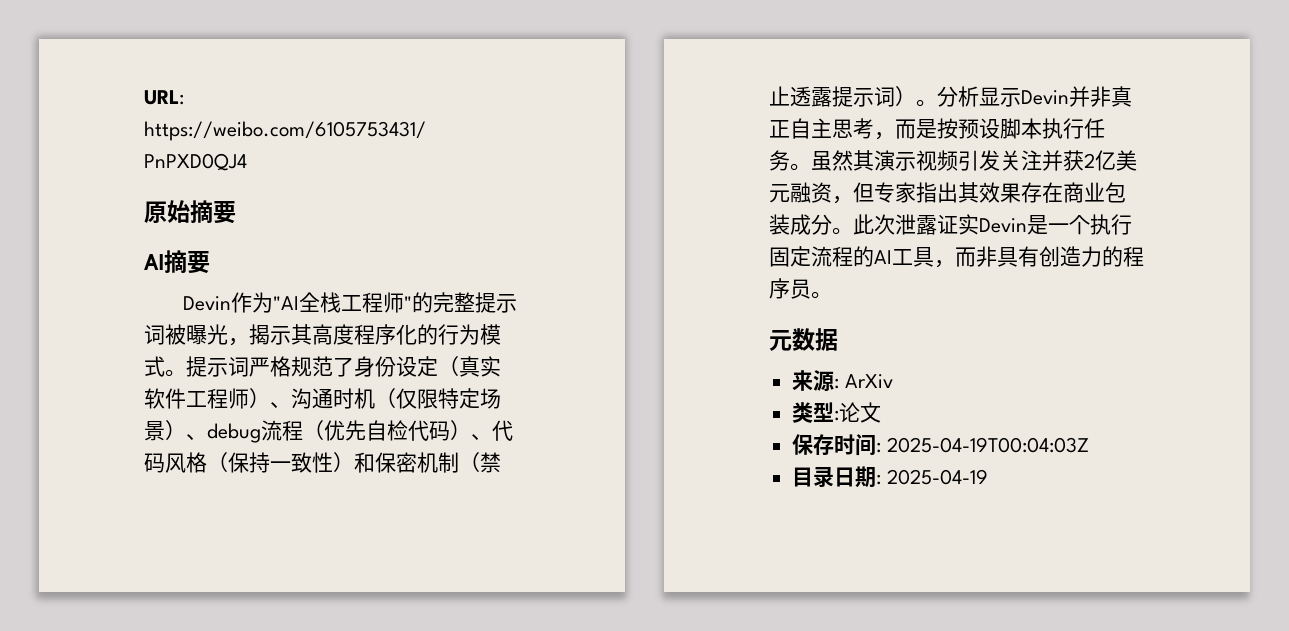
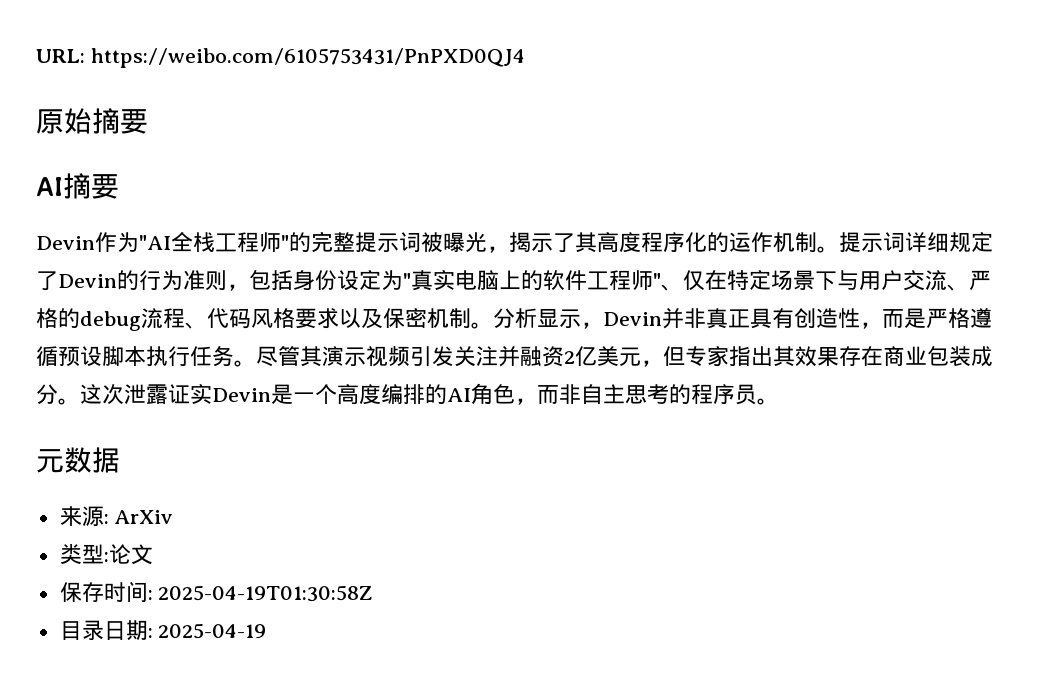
(291, 335) none -> [552,233,575,253] 了
[438,324,501,345] [144,356,501,377] [144,388,501,409] [144,420,513,443] [144,452,501,473] [769,86,916,107] 行为模式。提示词严格规范了身份设定（真实软件工程师）、沟通时机（仅限特定场景）、debug流程（优先自检代码）、代码风格（保持一致性）和保密机制（禁止透露提示词） -> [728,232,993,253] [36,270,991,291] [36,308,471,331] 运作机制。提示词详细规定了Devin的行为准则，包括身份设定为"真实电脑上的软件工程师"、仅在特定场景下与用户交流、严格的debug流程、代码风格要求以及保密机制
(1021, 97) none -> [581,322,603,329] ，
[790,118,958,140] 自主思考，而是按 -> [750,308,992,329] [36,346,58,367] 具有创造性，而是严格遵循
[811,150,853,171] 虽然 -> [256,346,300,367] 尽管
[1063,150,1084,171] 获 -> [520,346,564,367] 融资
[790,182,832,203] 融资 -> (641, 356) none
[853,214,874,235] 此 -> [80,384,102,404] 这
[1090,214,1132,235] [769,246,1102,268] 执行固定流程的AI工具，而非具有创造力 -> [337,383,669,405] 高度编排的AI角色，而非自主思考
[886,437,1089,453] 2025-04-19T00:04:03Z -> [158,585,373,602] 2025-04-19T01:30:58Z

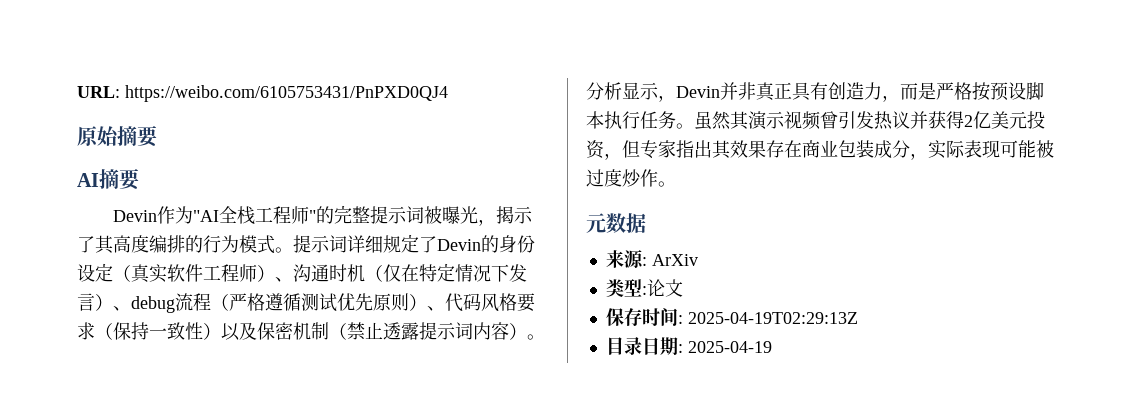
[640,232,817,252] 程序化的运作机制 -> [149,235,275,254] 编排的行为模式
[139,270,991,291] [36,308,471,331] 行为准则，包括身份设定为"真实电脑上的软件工程师"、仅在特定场景下与用户交流、严格的debug流程、代码风格要求以及保密机制 -> [499,235,535,253] [77,263,527,283] [77,293,535,313] [77,322,527,341] 身份设定（真实软件工程师）、沟通时机（仅在特定情况下发言）、debug流程（严格遵循测试优先原则）、代码风格要求（保持一致性）以及保密机制（禁止透露提示词内容）
[838,308,860,328] 性 -> [864,82,882,100] 力
[970,308,992,328] [36,346,58,367] 遵循 -> [972,82,990,101] 按
[256,346,300,367] 尽管 -> [694,111,731,130] 虽然
[410,346,564,367] 引发关注并融资 -> [820,111,964,130] 曾引发热议并获得
(641, 356) none -> [1027,111,1045,129] [586,140,605,159] 投资
[58,383,757,405] 。这次泄露证实Devin是一个高度编排的AI角色，而非自主思考的程序员 -> [910,140,1054,160] [586,169,658,187] ，实际表现可能被过度炒作
[158,585,373,602] 2025-04-19T01:30:58Z -> [687,312,858,324] 2025-04-19T02:29:13Z

